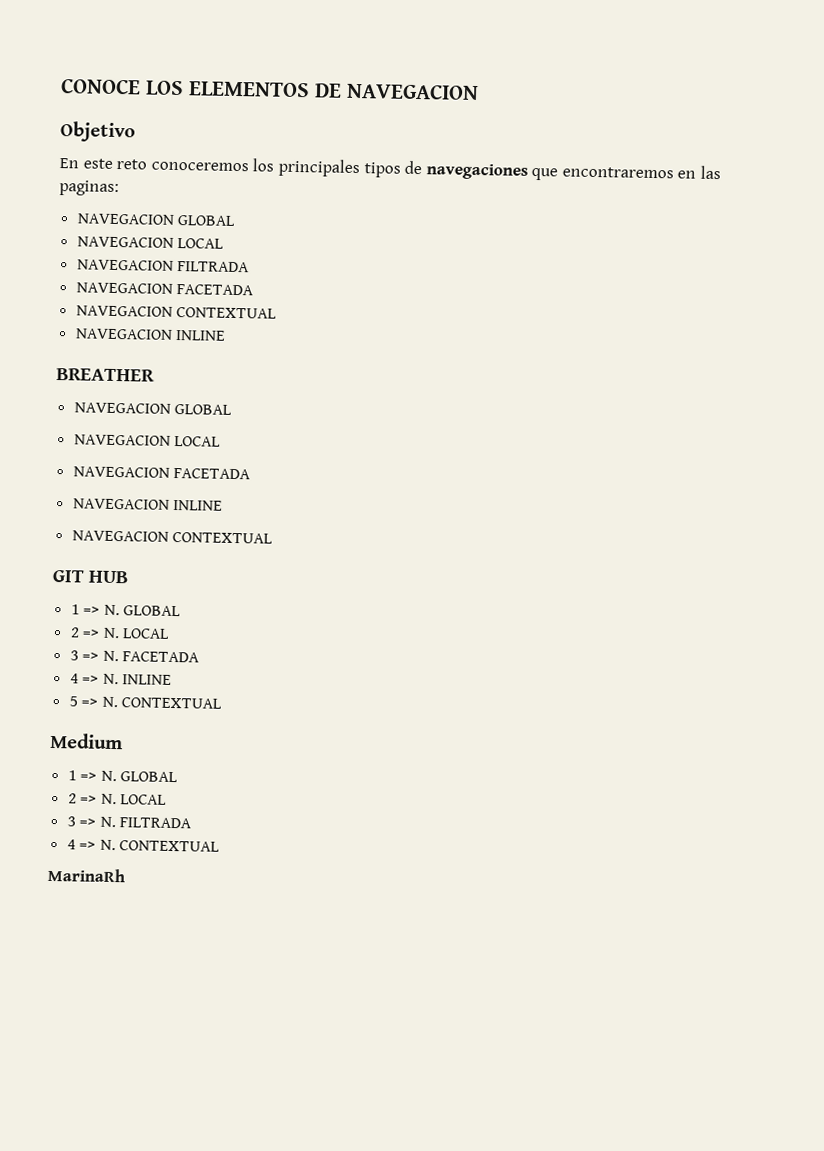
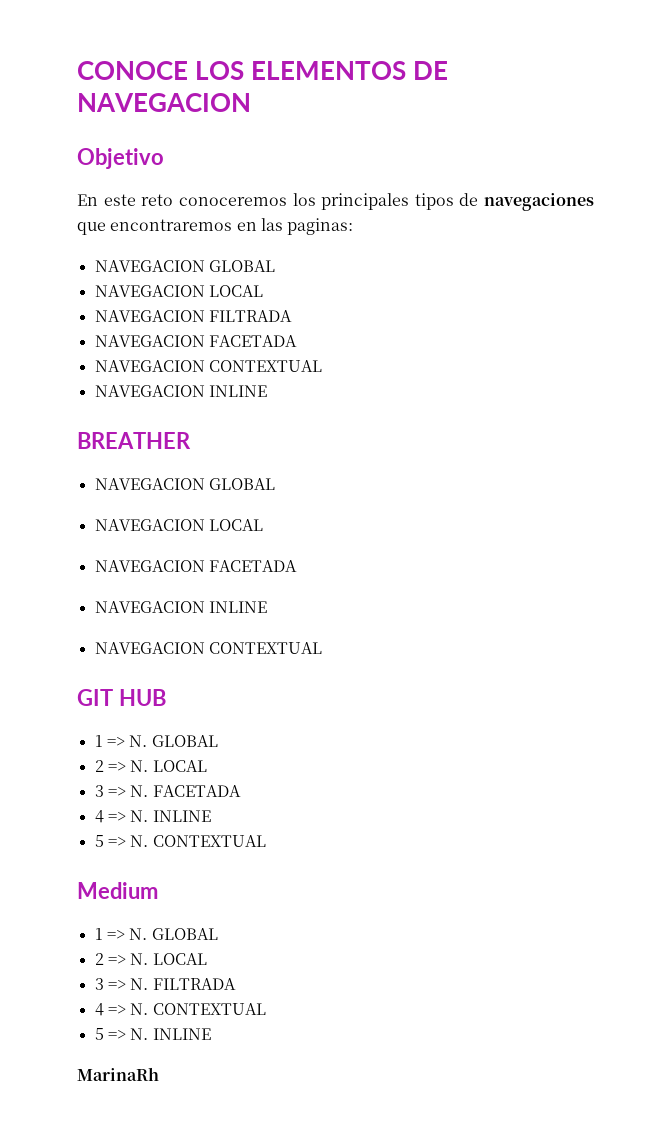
(221, 846) none -> [94,1028,211,1040] // 5 => N. INLINE

